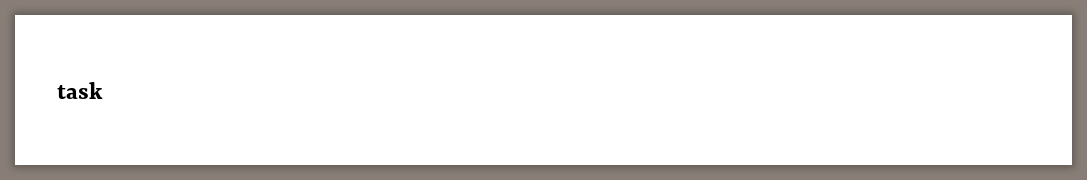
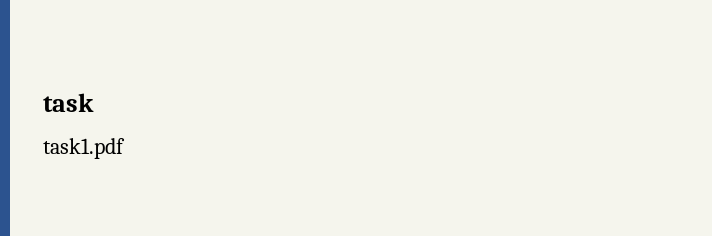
(103, 90) none -> [43,138,125,159] // task1.pdf

